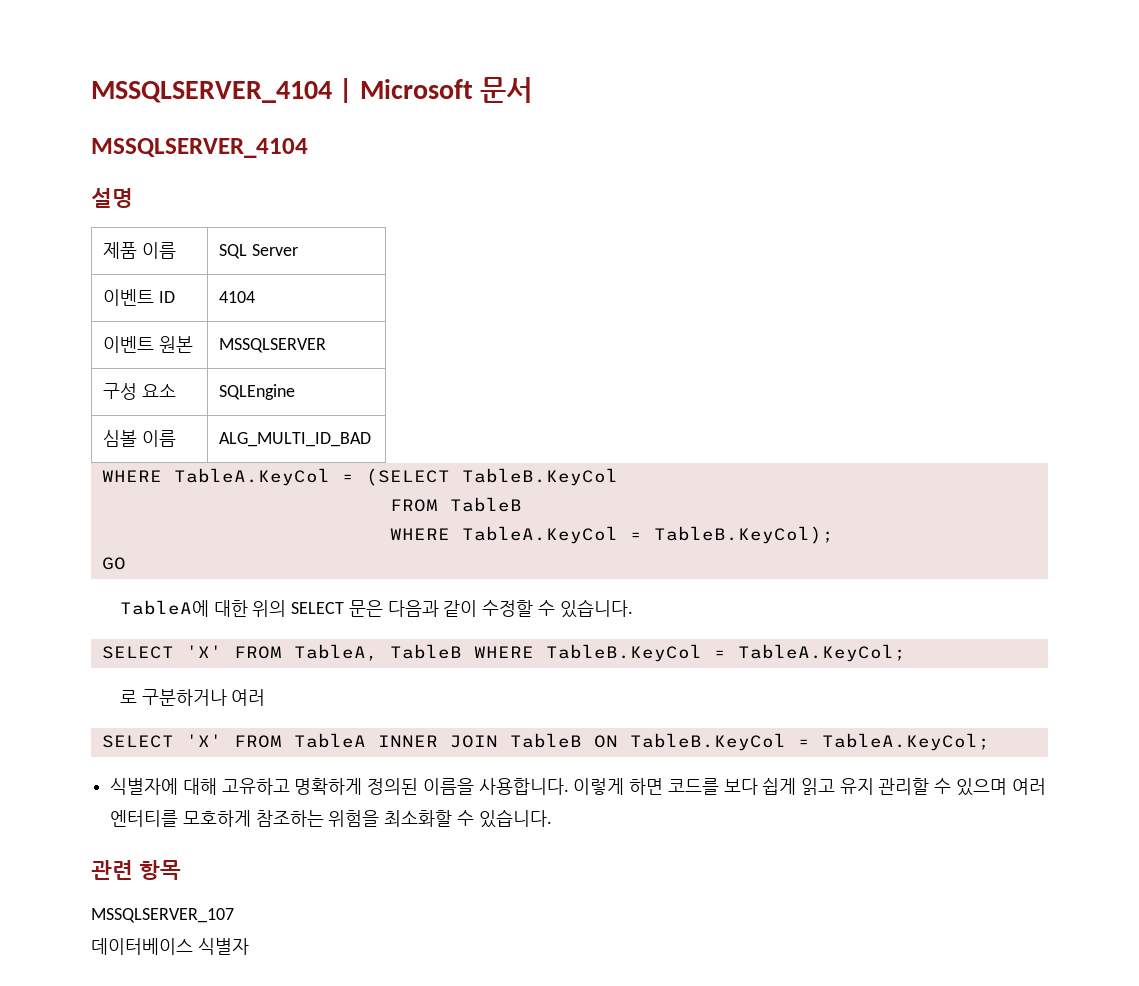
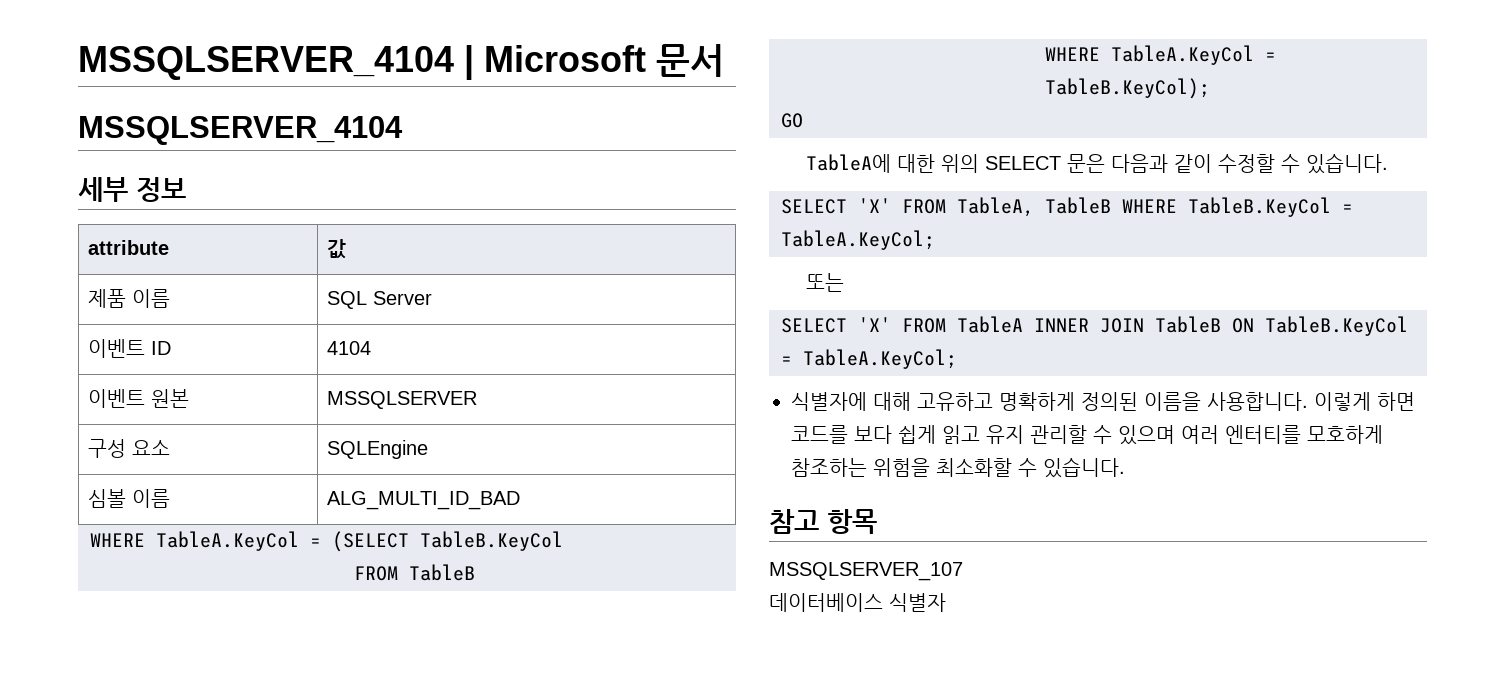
[91,188,133,208] 설명 -> [78,177,186,202] [88,240,170,255] [327,239,347,259] 세부 정보 // attribute | 값
[119,689,266,706] 로 구분하거나 여러 -> [806,273,845,292] 또는
[91,860,133,880] 관련 -> [769,509,819,534] 참고

